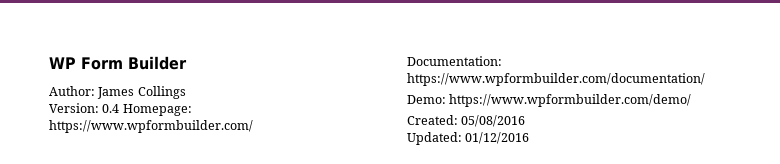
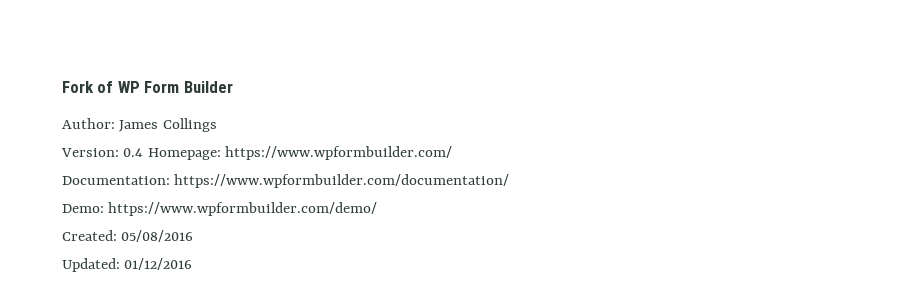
(49, 63) none -> [62,81,114,93] Fork of

